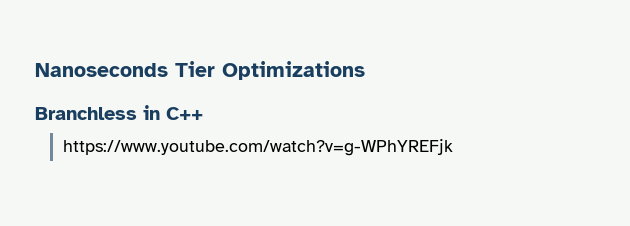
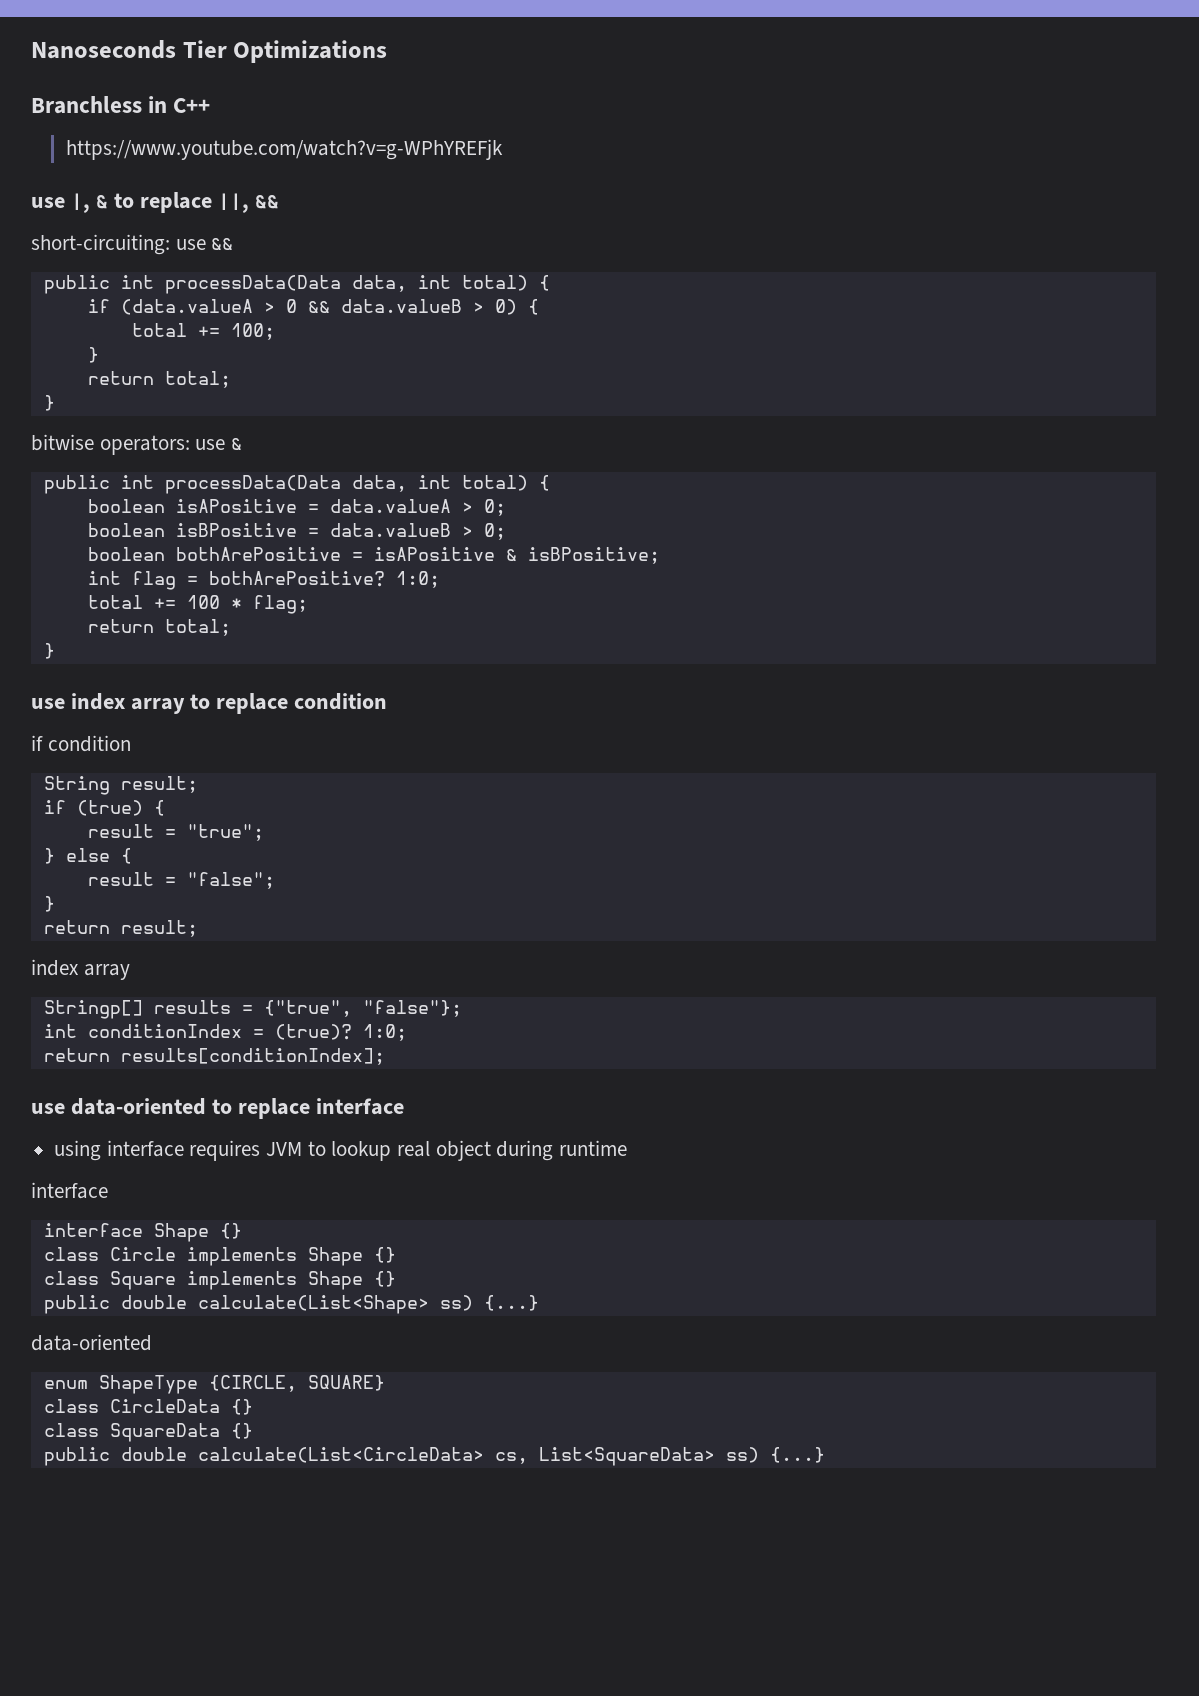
(453, 147) none -> [31,192,279,213] [31,234,234,255] [43,275,550,294] [87,299,539,315] [131,323,275,340] [87,347,99,363] [87,371,231,388] [43,395,55,411] [31,434,243,455] [43,475,550,494] [87,499,506,516] [87,523,506,540] [87,547,660,564] [87,571,440,590] [87,595,308,614] [87,619,231,636] [43,643,55,659] [31,693,387,714] [31,735,131,752] [43,776,198,795] [43,800,165,816] [87,824,264,841] [43,848,132,864] [87,872,275,889] [43,896,55,912] [43,920,198,937] [31,959,130,980] [43,1000,462,1019] [43,1024,407,1041] [43,1048,385,1065] [31,1098,404,1119] [54,1140,628,1161] [31,1182,108,1199] [43,1223,242,1242] [43,1247,396,1266] [43,1271,396,1290] [43,1295,539,1314] [31,1334,152,1351] [43,1375,385,1394] [43,1399,253,1415] [43,1423,253,1442] [43,1447,825,1466] // use |, & to replace ||, && // short-circuiting: use && // public int processData(Data data, int total) { // if (data.valueA > 0 && data.valueB > 0) { // total += 100; // } // return total; // } // bitwise operators: use & // public int processData(Data data, int total) { // boolean isAPositive = data.valueA > 0; // boolean isBPositive = data.valueB > 0; // boolean bothArePositive = isAPositive & isBPositive; // int flag = bothArePositive? 1:0; // total += 100 * flag; // return total; // } // use index array to replace condition // if condition // String result; // if (true) { // result = "true"; // } else { // result = "false"; // } // return result; // index array // Stringp[] results = {"true", "false"}; // int conditionIndex = (true)? 1:0; // return results[conditionIndex]; // use data-oriented to replace interface // using interface requires JVM to lookup real object during runtime // interface // interface Shape {} // class Circle implements Shape {} // class Square implements Shape {} // public double calculate(List<Shape> ss) {...} // data-oriented // enum ShapeType {CIRCLE, SQUARE} // class CircleData {} // class SquareData {} // public double calculate(List<CircleData> cs, List<SquareData> ss) {...}

